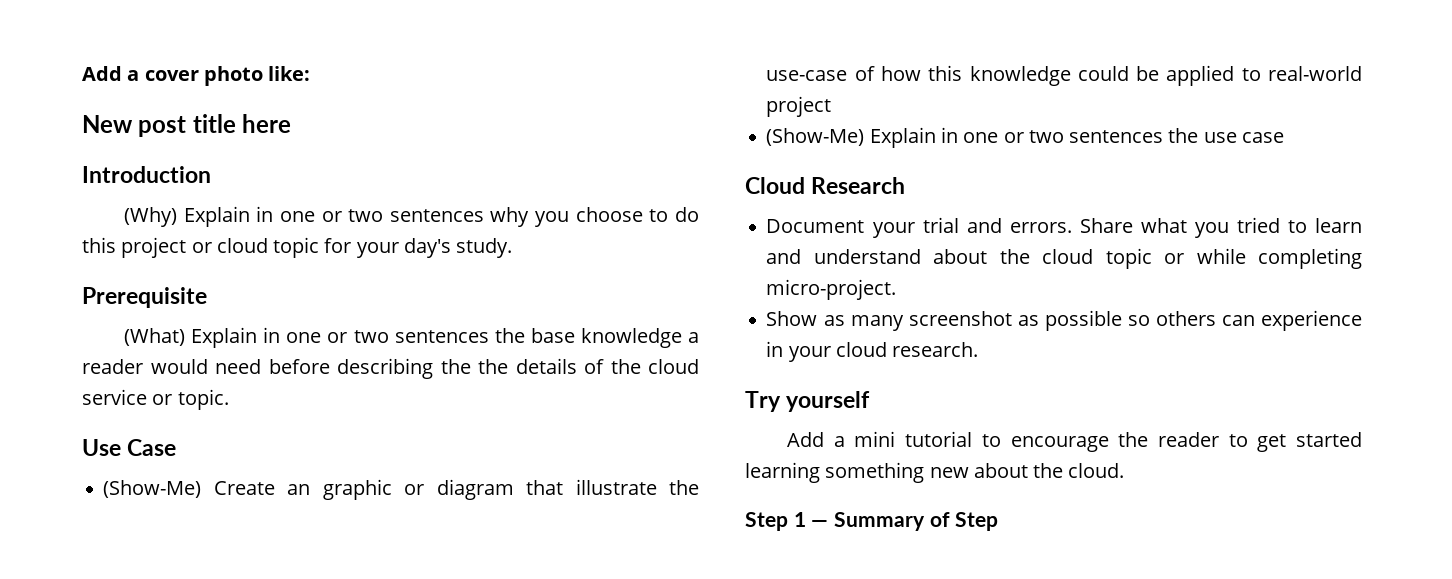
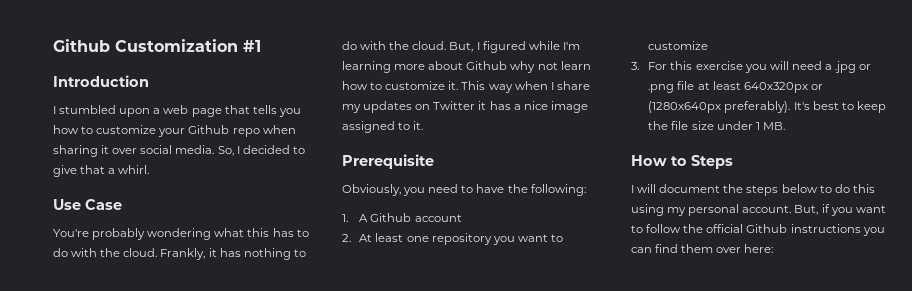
[82,66,311,86] [82,114,292,137] [82,166,211,183] [124,206,699,227] [82,237,513,258] [82,287,207,308] [124,327,699,348] [82,358,699,379] [82,389,229,410] [82,439,177,456] [103,479,700,500] [766,65,1362,86] [766,96,832,117] [766,127,1284,148] [745,177,906,194] [766,217,1362,238] [766,248,1362,269] [766,279,897,300] [766,310,1362,331] [766,341,979,362] [745,391,871,412] [787,431,1362,452] [745,462,1125,483] [745,512,999,531] Add a cover photo like: // New post title here // Introduction // (Why) Explain in one or two sentences why you choose to do this project or cloud topic for your day's study. // Prerequisite // (What) Explain in one or two sentences the base knowledge a reader would need before describing the the details of the cloud service or topic. // Use Case // (Show-Me) Create an graphic or diagram that illustrate the use-case of how this knowledge could be applied to real-world project // (Show-Me) Explain in one or two sentences the use case // Cloud Research // Document your trial and errors. Share what you tried to learn and understand about the cloud topic or while completing micro-project. // Show as many screenshot as possible so others can experience in your cloud research. // Try yourself // Add a mini tutorial to encourage the reader to get started learning something new about the cloud. // Step 1 — Summary of Step -> [53,39,261,52] [53,75,149,87] [53,105,301,117] [53,125,296,137] [53,145,305,157] [53,165,150,177] [53,199,122,210] [53,228,309,240] [53,248,306,260] [342,41,580,53] [342,61,591,73] [342,81,590,93] [342,101,588,113] [342,121,424,133] [342,154,434,169] [342,184,586,196] [342,213,462,222] [342,233,563,245] [648,41,709,50] [631,61,872,73] [648,81,823,93] [648,101,886,113] [648,121,785,130] [631,155,733,169] [631,184,875,196] [631,204,886,216] [631,224,885,236] [631,244,774,253] Github Customization #1 // Introduction // I stumbled upon a web page that tells you how to customize your Github repo when sharing it over social media. So, I decided to give that a whirl. // Use Case // You're probably wondering what this has to do with the cloud. Frankly, it has nothing to do with the cloud. But, I figured while I'm learning more about Github why not learn how to customize it. This way when I share my updates on Twitter it has a nice image assigned to it. // Prerequisite // Obviously, you need to have the following: // 1. A Github account // 2. At least one repository you want to customize // 3. For this exercise you will need a .jpg or .png file at least 640x320px or (1280x640px preferably). It's best to keep the file size under 1 MB. // How to Steps // I will document the steps below to do this using my personal account. But, if you want to follow the official Github instructions you can find them over here:

